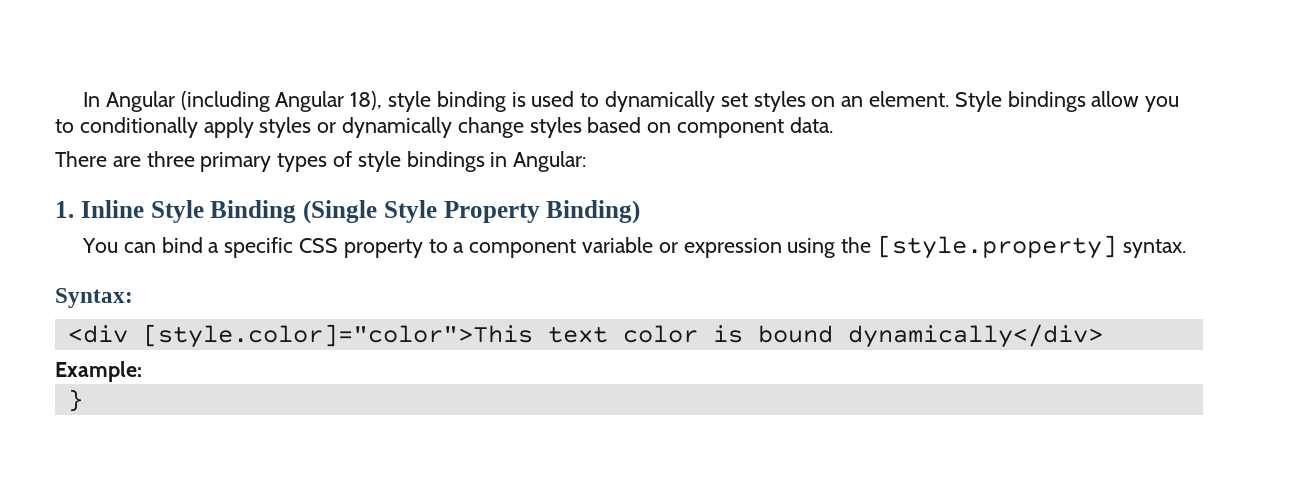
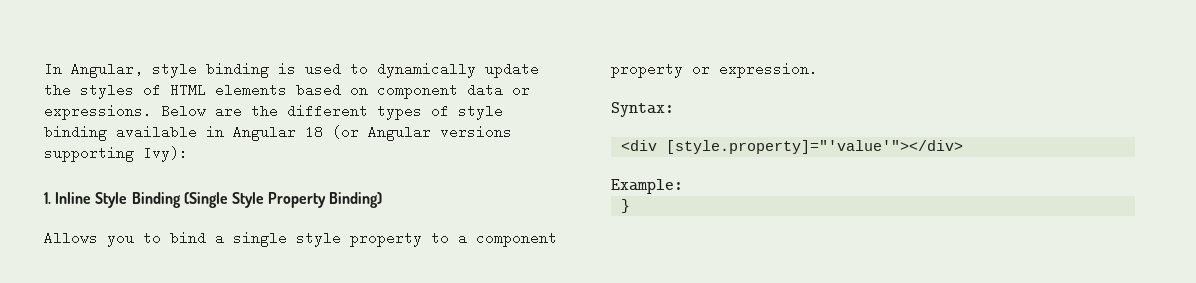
[105,91,383,112] Angular (including Angular 18), -> [71,62,143,78] Angular,
[720,91,1180,112] [55,117,833,138] [55,151,587,172] set styles on an element. Style bindings allow you to conditionally apply styles or dynamically change styles based on component data. // There are three primary types of style bindings in Angular: -> [485,62,539,78] [44,83,530,99] [44,104,503,120] [44,125,512,141] [44,146,188,162] update the styles of HTML elements based on component data or expressions. Below are the different types of style binding available in Angular 18 (or Angular versions supporting Ivy):
[82,235,1186,259] [55,288,133,308] [67,324,1103,348] You can bind a specific CSS property to a component variable or expression using the [style.property] syntax. // Syntax: // <div [style.color]="color">This text color is bound dynamically</div> -> [44,231,557,247] [611,62,818,78] [611,102,674,117] [620,140,963,154] Allows you to bind a single style property to a component property or expression. // Syntax: // <div [style.property]="'value'"></div>

